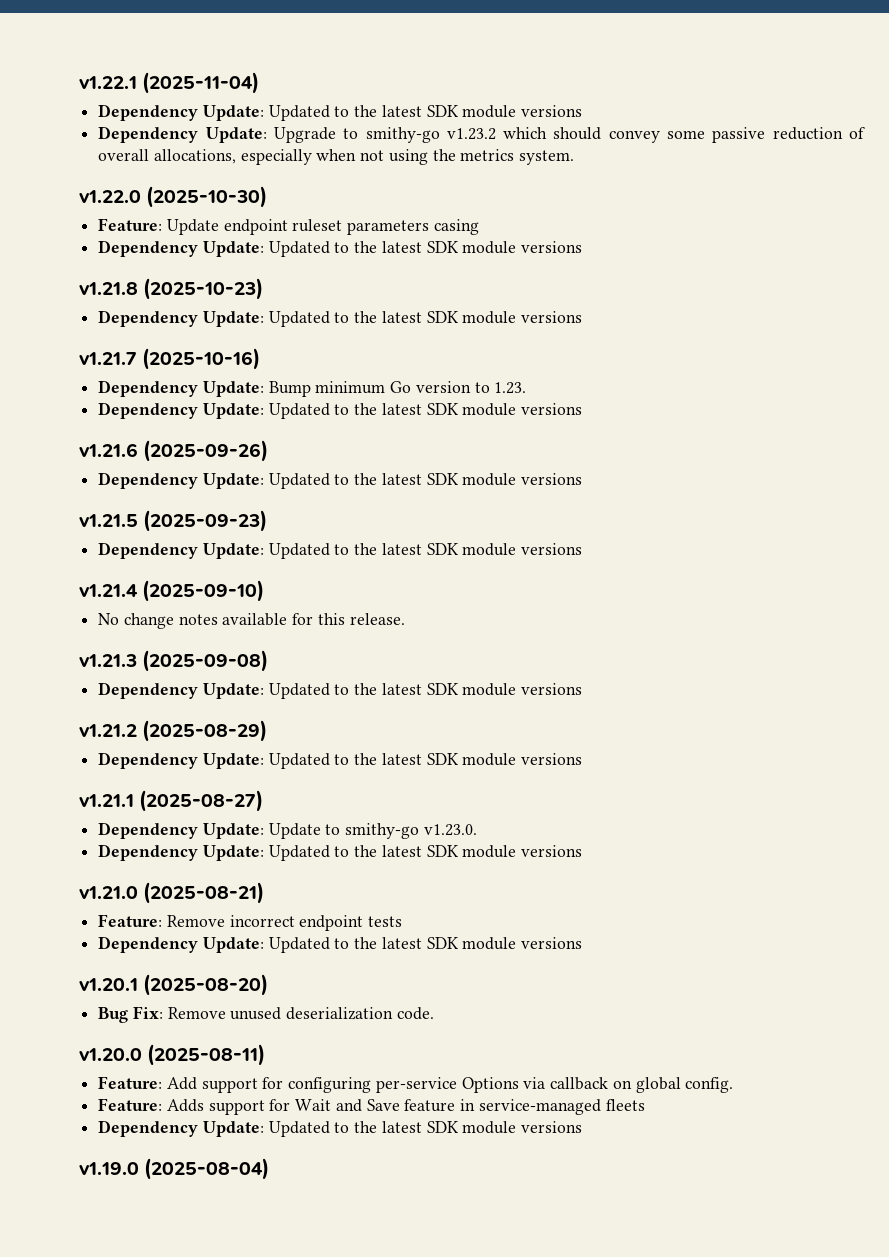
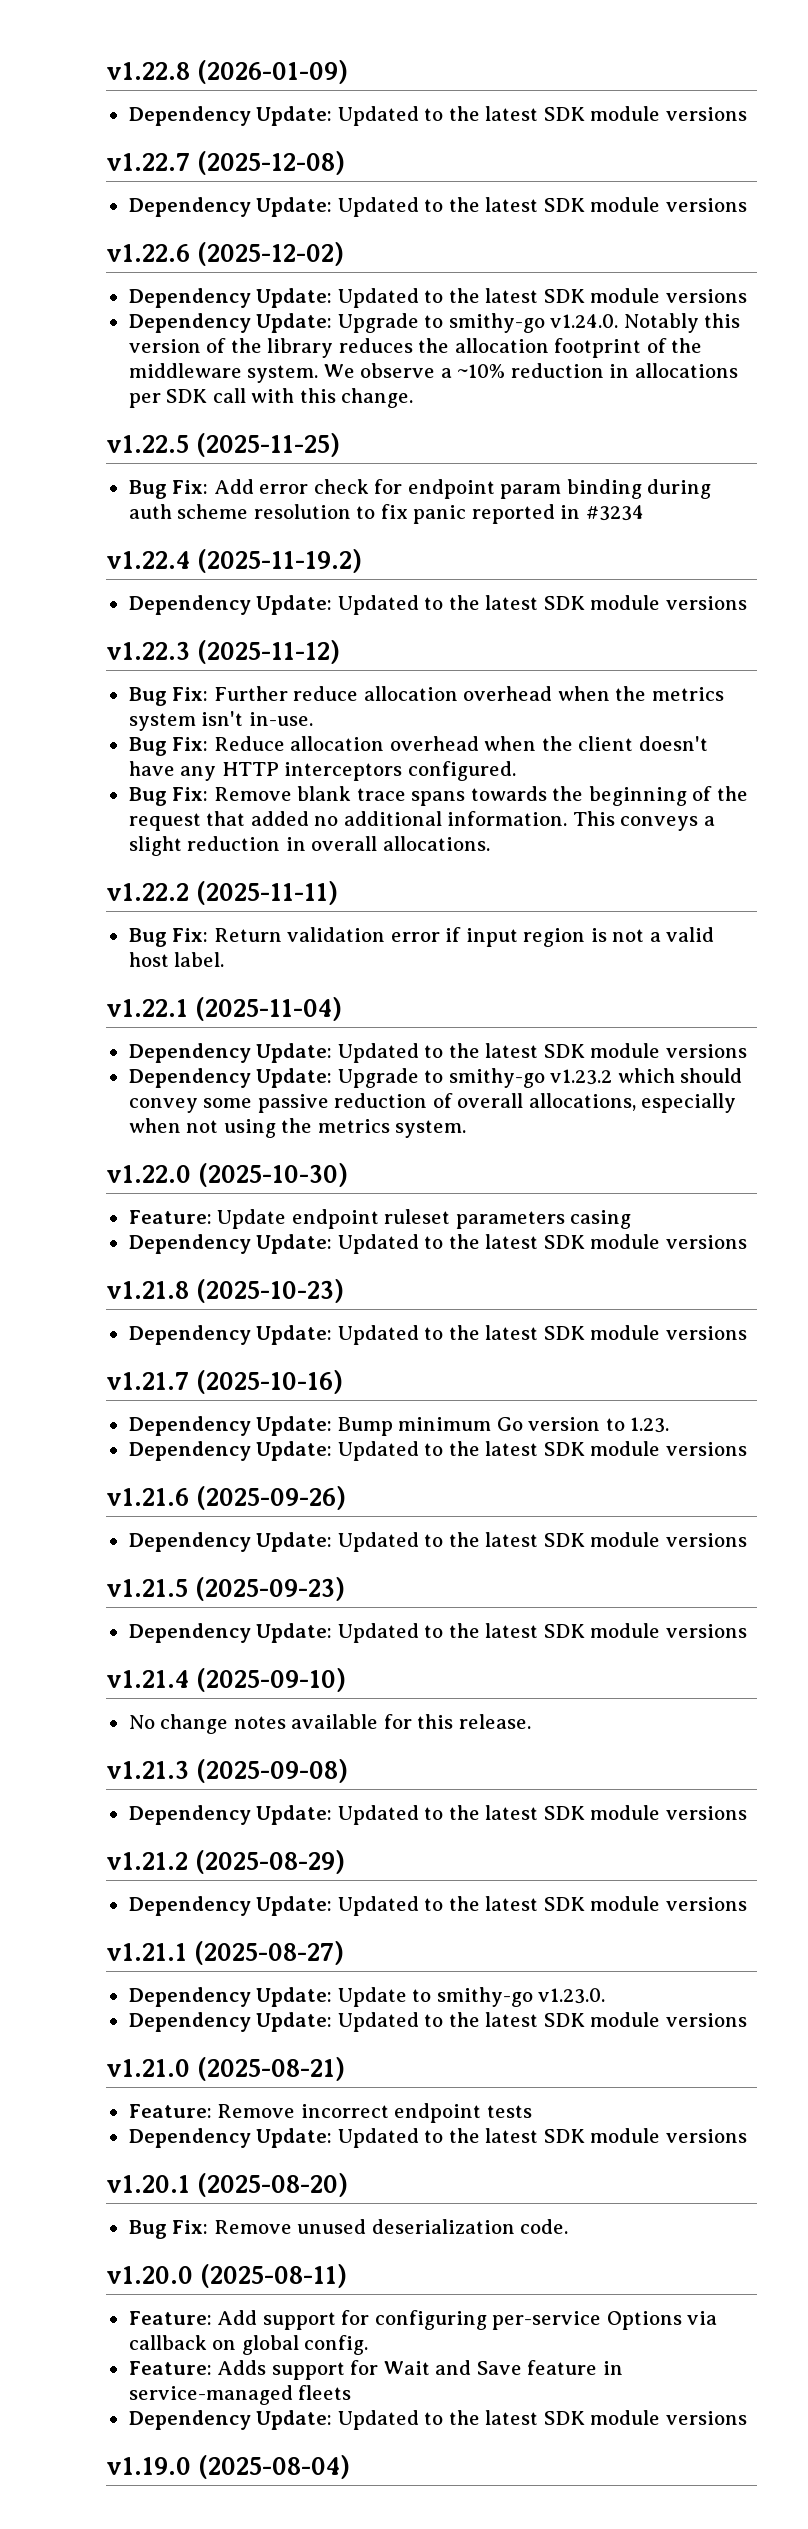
(79, 82) none -> [106,60,349,84] [128,106,747,126] [106,151,346,175] [128,197,747,217] [106,242,345,266] [128,288,747,308] [128,313,741,333] [128,338,703,358] [128,363,738,383] [128,388,414,408] [106,433,341,457] [128,479,712,499] [128,504,644,524] [106,549,363,573] [128,595,747,615] [106,640,341,664] [128,686,724,706] [128,711,313,731] [128,736,708,756] [128,761,516,781] [128,786,748,806] [128,811,715,831] [128,836,490,856] [106,881,339,905] [128,927,715,947] [128,952,225,967] v1.22.8 (2026-01-09) // Dependency Update: Updated to the latest SDK module versions // v1.22.7 (2025-12-08) // Dependency Update: Updated to the latest SDK module versions // v1.22.6 (2025-12-02) // Dependency Update: Updated to the latest SDK module versions // Dependency Update: Upgrade to smithy-go v1.24.0. Notably this version of the library reduces the allocation footprint of the middleware system. We observe a ~10% reduction in allocations per SDK call with this change. // v1.22.5 (2025-11-25) // Bug Fix: Add error check for endpoint param binding during auth scheme resolution to fix panic reported in #3234 // v1.22.4 (2025-11-19.2) // Dependency Update: Updated to the latest SDK module versions // v1.22.3 (2025-11-12) // Bug Fix: Further reduce allocation overhead when the metrics system isn't in-use. // Bug Fix: Reduce allocation overhead when the client doesn't have any HTTP interceptors configured. // Bug Fix: Remove blank trace spans towards the beginning of the request that added no additional information. This conveys a slight reduction in overall allocations. // v1.22.2 (2025-11-11) // Bug Fix: Return validation error if input region is not a valid host label. //

